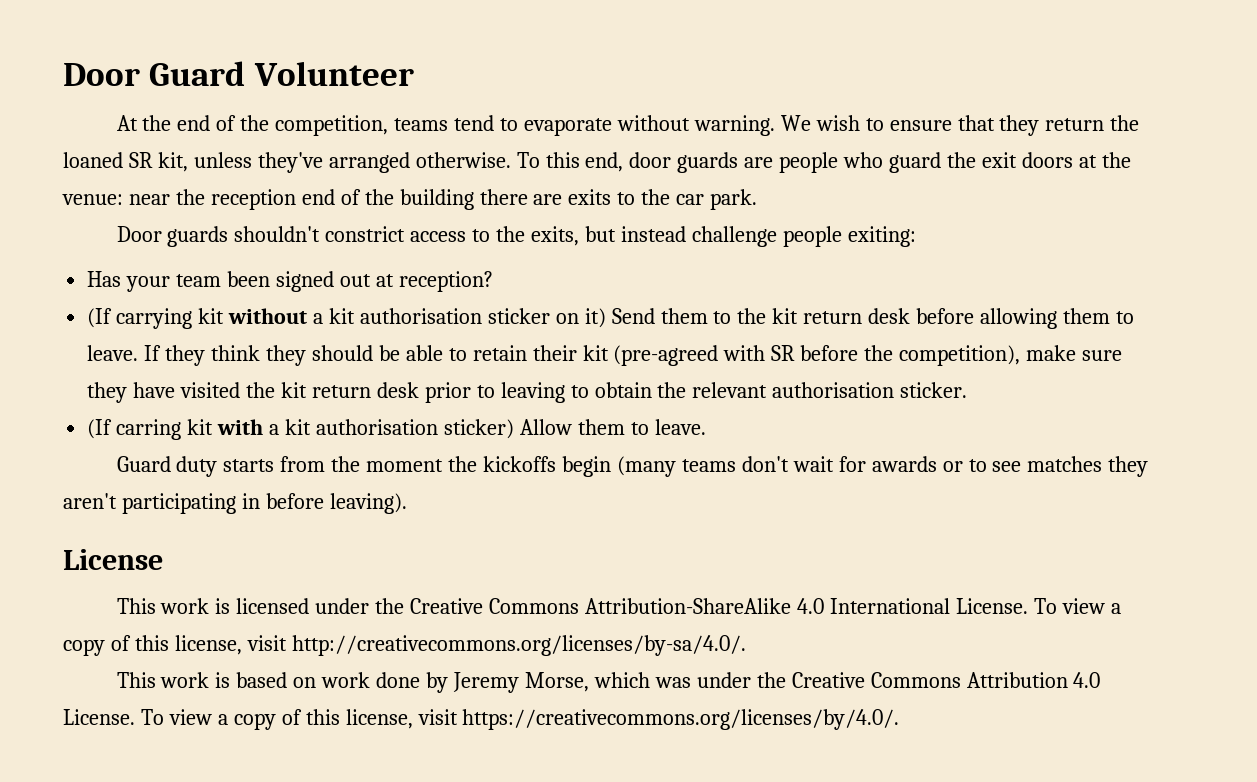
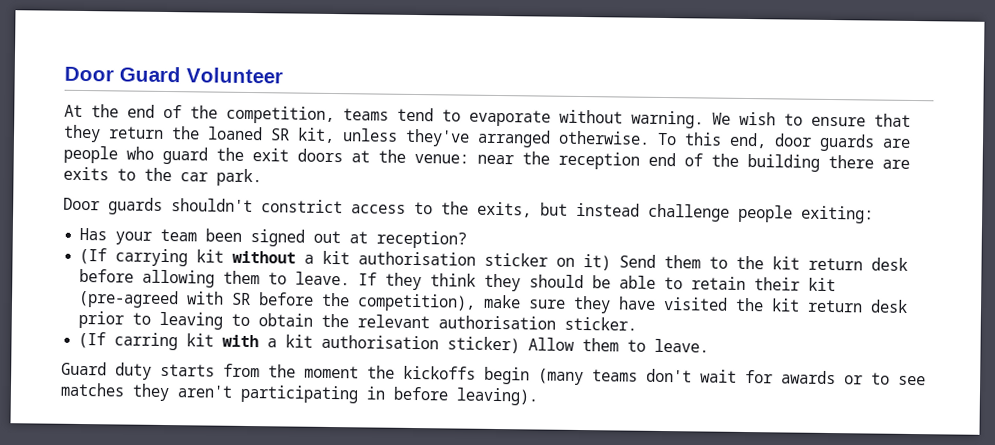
[63,549,163,570] [116,598,1121,614] [63,635,746,656] [116,672,1101,693] [63,709,900,730] // License // This work is licensed under the Creative Commons Attribution-ShareAlike 4.0 International License. To view a copy of this license, visit http://creativecommons.org/licenses/by-sa/4.0/. // This work is based on work done by Jeremy Morse, which was under the Creative Commons Attribution 4.0 License. To view a copy of this license, visit https://creativecommons.org/licenses/by/4.0/. -> (539, 396) none

